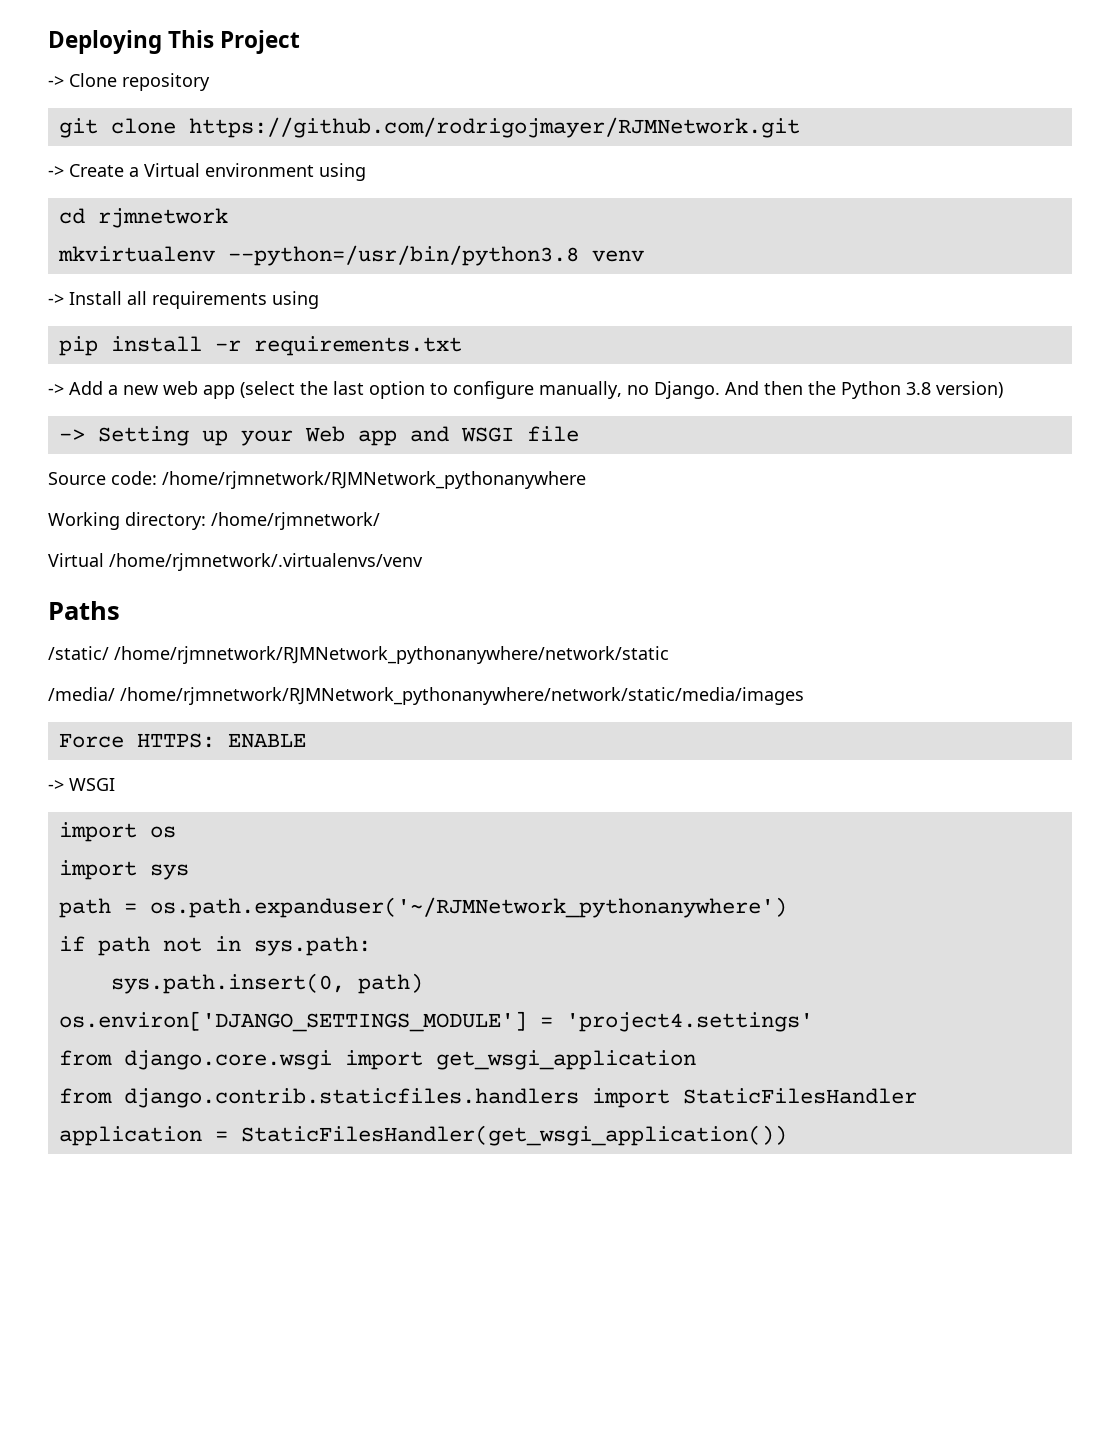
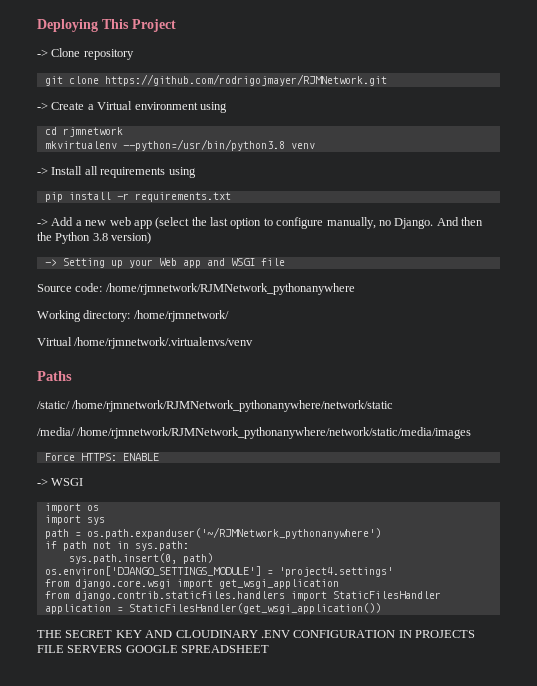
(787, 1135) none -> [37,630,475,638] [37,645,270,653] // THE SECRET KEY AND CLOUDINARY .ENV CONFIGURATION IN PROJECTS FILE SERVERS GOOGLE SPREADSHEET

